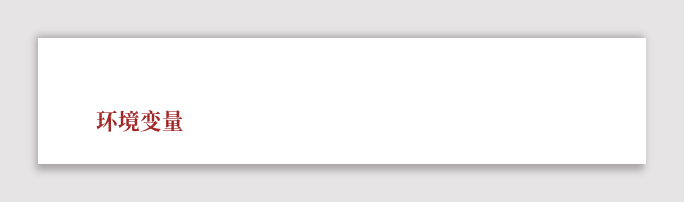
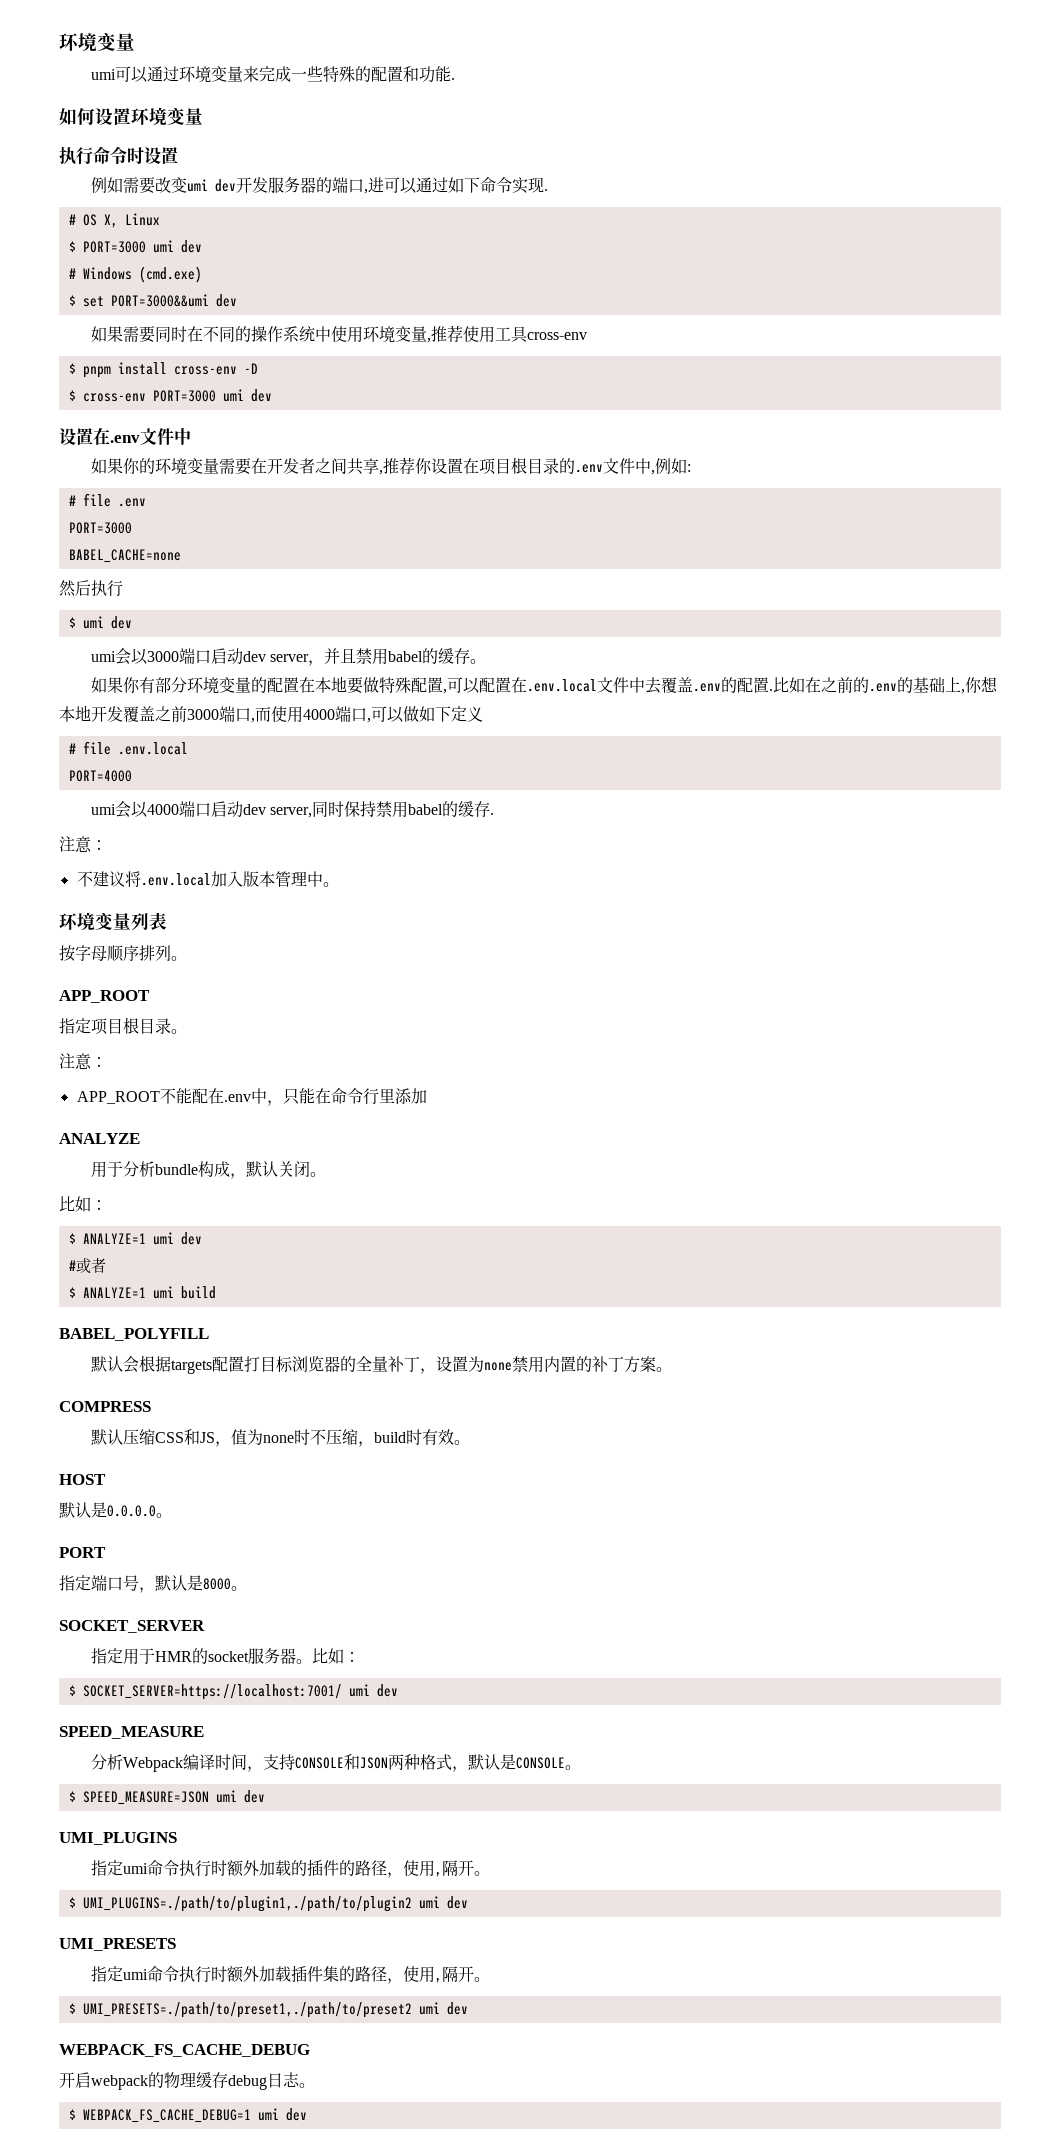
[96,110,184,132] 环境变量 -> [59,32,135,52] [91,66,456,83] [59,107,203,126] [59,146,178,165] [91,177,549,194] [68,213,160,228] [68,240,202,253] [68,266,202,283] [68,294,237,307] [91,325,588,343] [68,362,258,378] [68,389,272,402] [59,427,191,445] [91,457,692,475] [68,493,146,507] [68,522,132,534] [68,549,181,563] [59,580,123,597] [68,616,132,629] [91,648,487,666] [91,676,999,694] [59,705,483,723] [68,741,188,755] [68,770,132,782] [91,801,495,818] [59,836,107,853] [76,871,339,887] [59,912,167,931] [59,945,187,962] [59,990,150,1003] [59,1017,187,1035] [59,1053,107,1070] [76,1088,427,1106] [59,1133,140,1144] [91,1161,327,1179] [59,1196,107,1212] [68,1232,202,1245] [68,1257,106,1274] [68,1286,216,1299] [59,1328,209,1341] [91,1355,673,1374] [59,1401,151,1412] [91,1429,471,1447] [59,1474,106,1485] [59,1502,172,1518] [59,1547,106,1558] [59,1575,247,1593] [59,1620,205,1633] [91,1648,361,1665] [68,1684,398,1700] [59,1726,204,1739] [91,1754,582,1772] [68,1790,265,1805] [59,1832,177,1845] [91,1859,491,1878] [68,1896,468,1912] [59,1938,176,1951] [91,1965,491,1984] [68,2002,468,2018] [59,2044,310,2057] [59,2072,315,2090] [68,2108,307,2123] 环境变量 // umi可以通过环境变量来完成一些特殊的配置和功能. // 如何设置环境变量 // 执行命令时设置 // 例如需要改变umi dev开发服务器的端口,进可以通过如下命令实现. // # OS X, Linux // $ PORT=3000 umi dev // # Windows (cmd.exe) // $ set PORT=3000&&umi dev // 如果需要同时在不同的操作系统中使用环境变量,推荐使用工具cross-env // $ pnpm install cross-env -D // $ cross-env PORT=3000 umi dev // 设置在.env文件中 // 如果你的环境变量需要在开发者之间共享,推荐你设置在项目根目录的.env文件中,例如: // # file .env // PORT=3000 // BABEL_CACHE=none // 然后执行 // $ umi dev // umi会以3000端口启动dev server，并且禁用babel的缓存。 // 如果你有部分环境变量的配置在本地要做特殊配置,可以配置在.env.local文件中去覆盖.env的配置.比如在之前的.env的基础上,你想本地开发覆盖之前3000端口,而使用4000端口,可以做如下定义 // # file .env.local // PORT=4000 // umi会以4000端口启动dev server,同时保持禁用babel的缓存. // 注意： // 不建议将.env.local加入版本管理中。 // 环境变量列表 // 按字母顺序排列。 // APP_ROOT // 指定项目根目录。 // 注意： // APP_ROOT不能配在.env中，只能在命令行里添加 // ANALYZE // 用于分析bundle构成，默认关闭。 // 比如： // $ ANALYZE=1 umi dev // #或者 // $ ANALYZE=1 umi build // BABEL_POLYFILL // 默认会根据targets配置打目标浏览器的全量补丁，设置为none禁用内置的补丁方案。 // COMPRESS // 默认压缩CSS和JS，值为none时不压缩，build时有效。 // HOST // 默认是0.0.0.0。 // PORT // 指定端口号，默认是8000。 // SOCKET_SERVER // 指定用于HMR的socket服务器。比如： // $ SOCKET_SERVER=https://localhost:7001/ umi dev // SPEED_MEASURE // 分析Webpack编译时间，支持CONSOLE和JSON两种格式，默认是CONSOLE。 // $ SPEED_MEASURE=JSON umi dev // UMI_PLUGINS // 指定umi命令执行时额外加载的插件的路径，使用,隔开。 // $ UMI_PLUGINS=./path/to/plugin1,./path/to/plugin2 umi dev // UMI_PRESETS // 指定umi命令执行时额外加载插件集的路径，使用,隔开。 // $ UMI_PRESETS=./path/to/preset1,./path/to/preset2 umi dev // WEBPACK_FS_CACHE_DEBUG // 开启webpack的物理缓存debug日志。 // $ WEBPACK_FS_CACHE_DEBUG=1 umi dev

